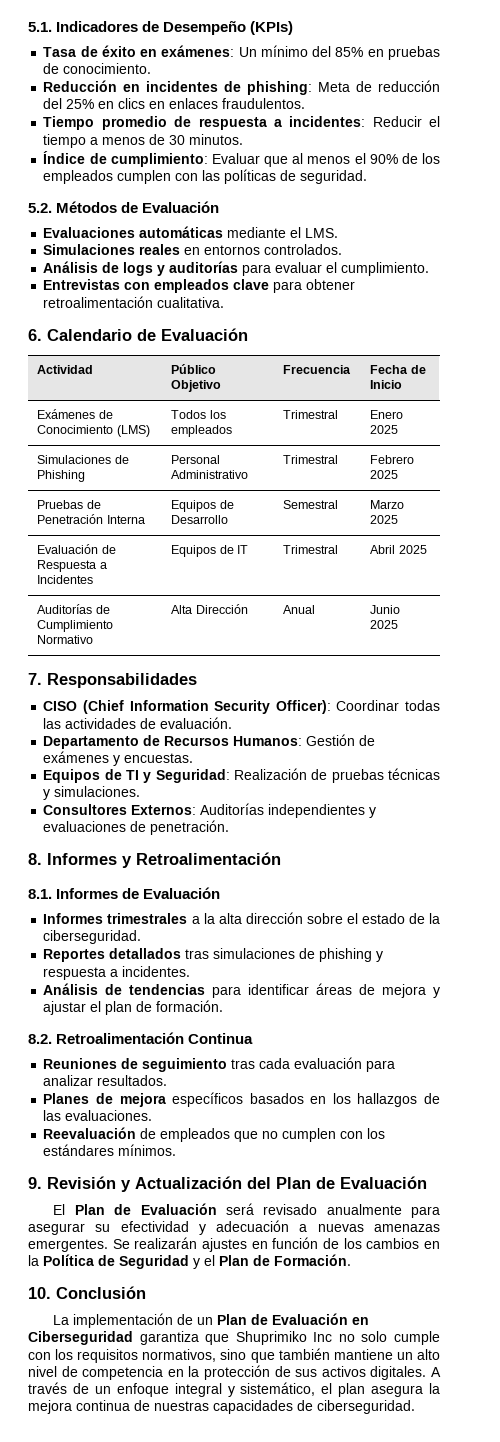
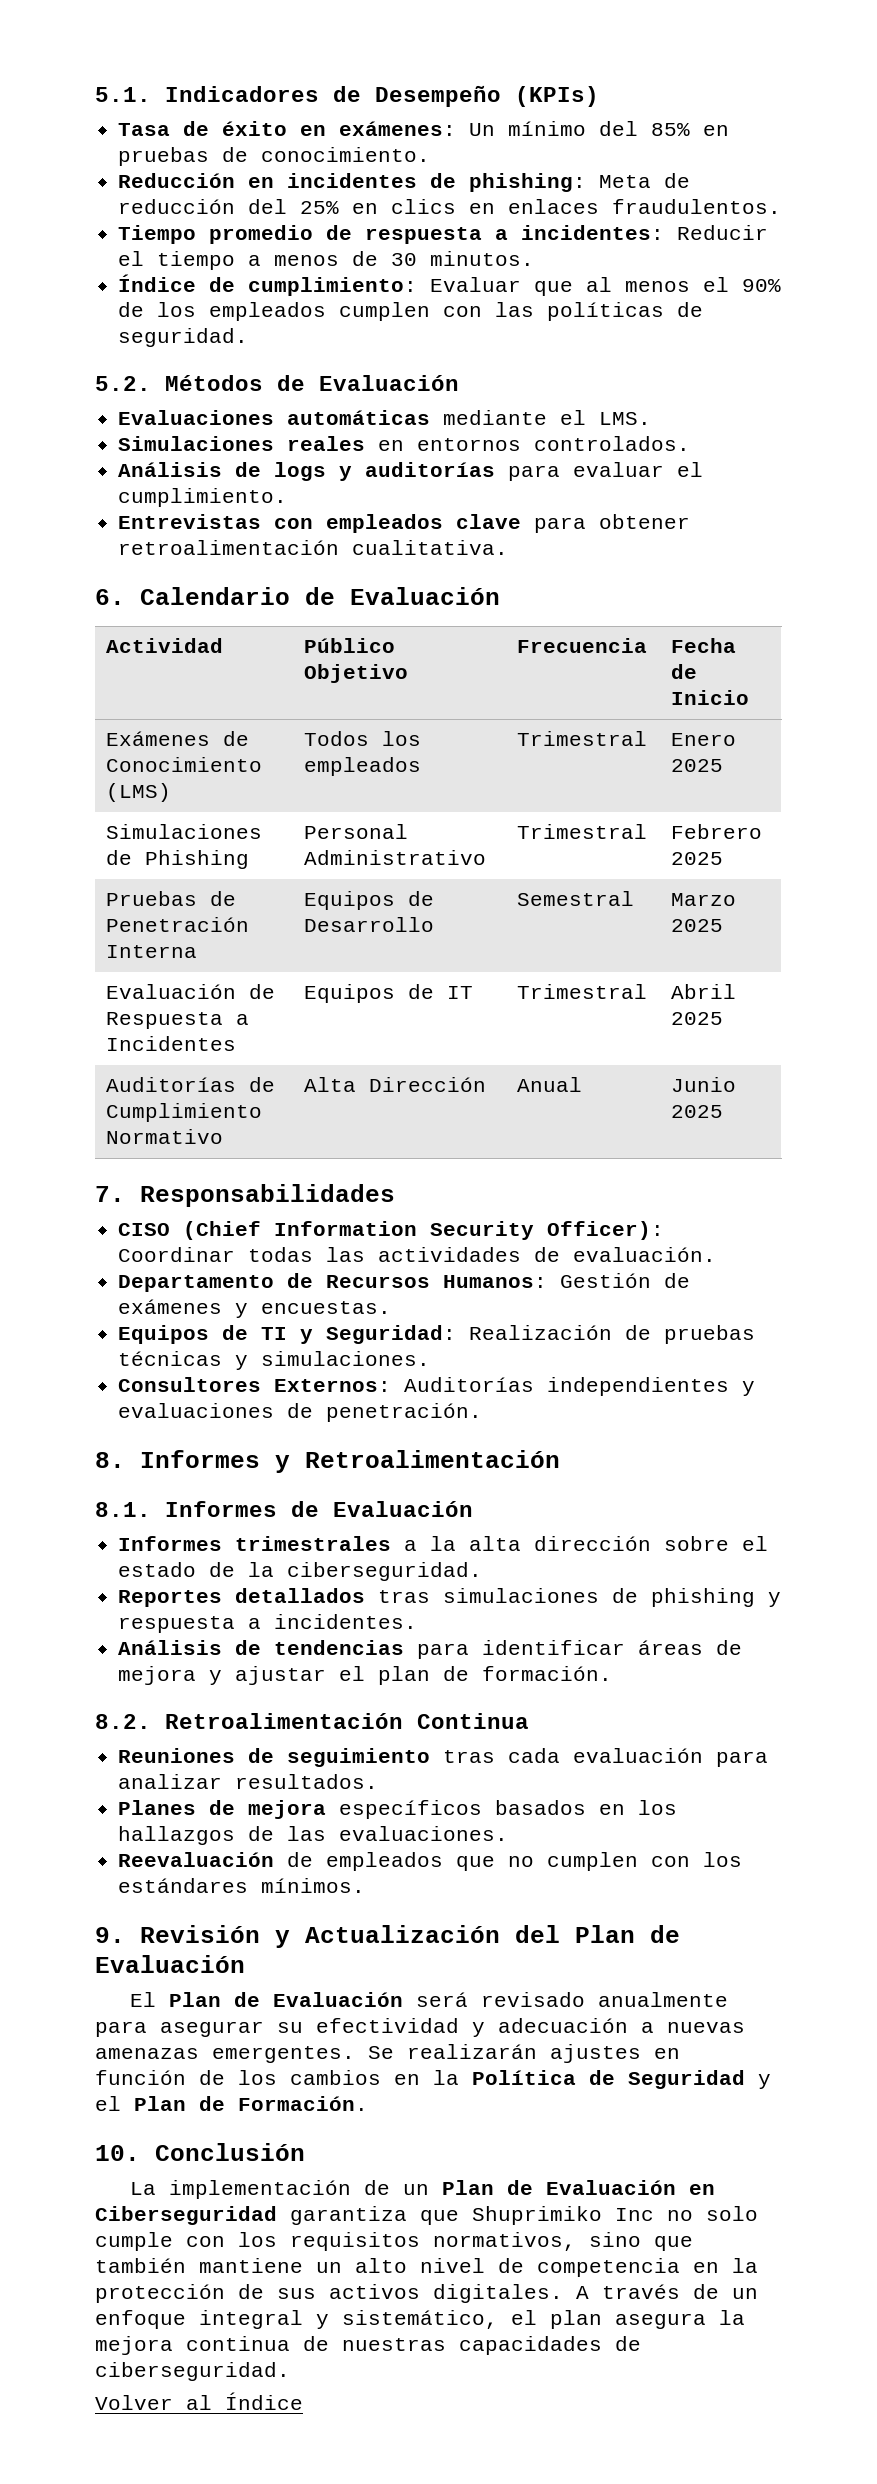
(415, 1407) none -> [95,2392,303,2410] // Volver al Índice

